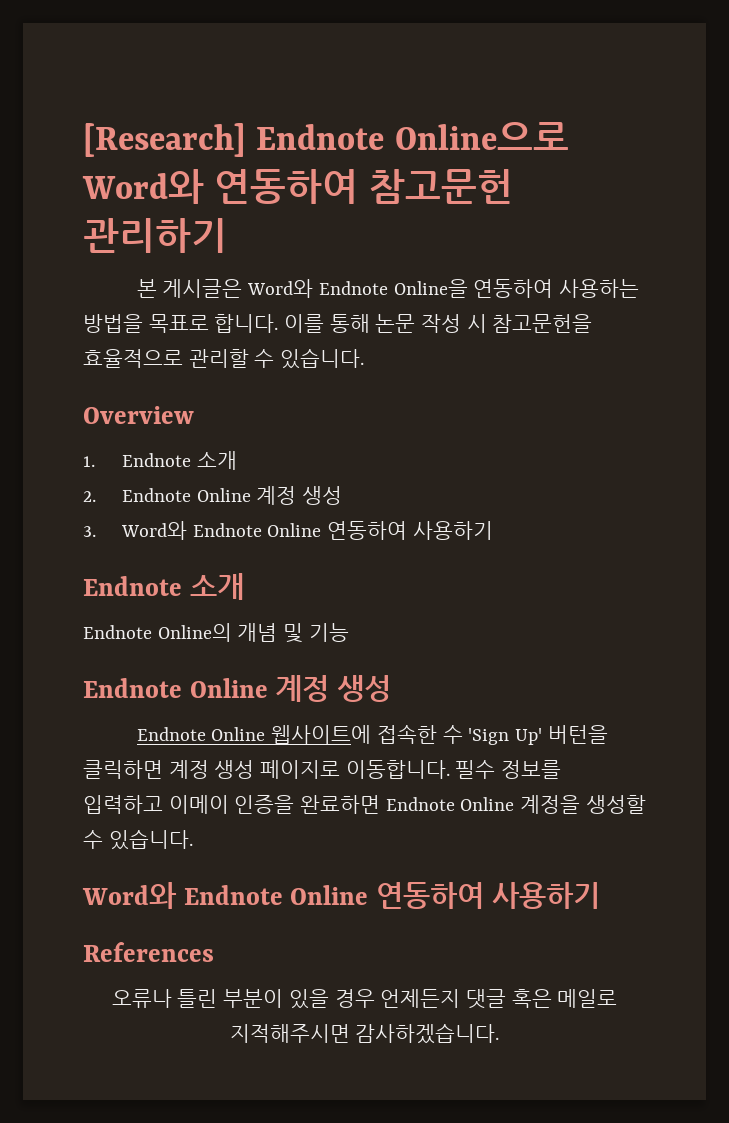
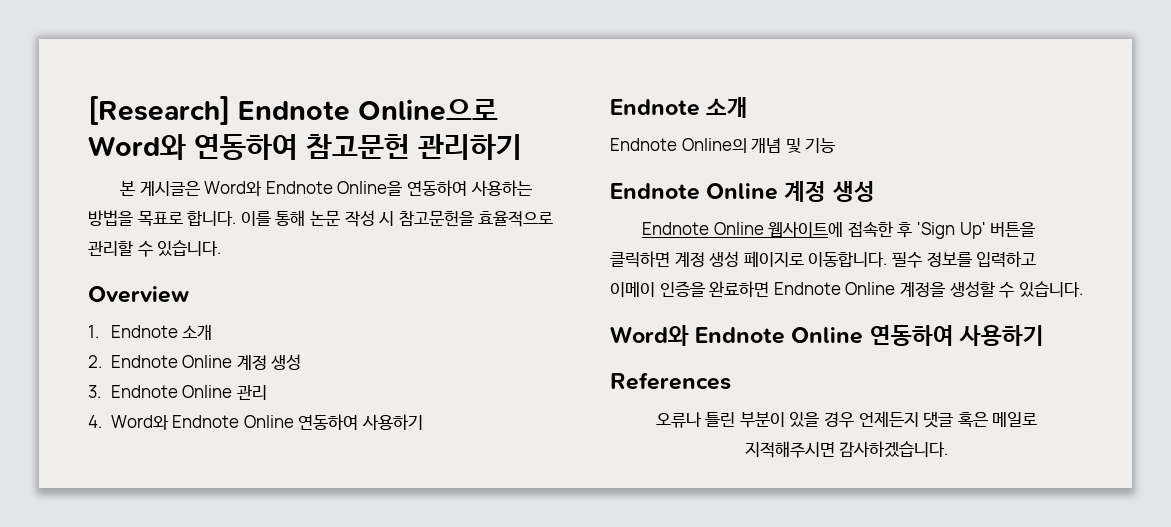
(96, 531) none -> [110,385,267,400] [88,415,102,428] Endnote Online 관리 // 4.
[442,725,463,744] 수 -> [897,222,913,238] 후
[547,725,608,744] 버턴을 -> [990,222,1036,237] 버튼을

